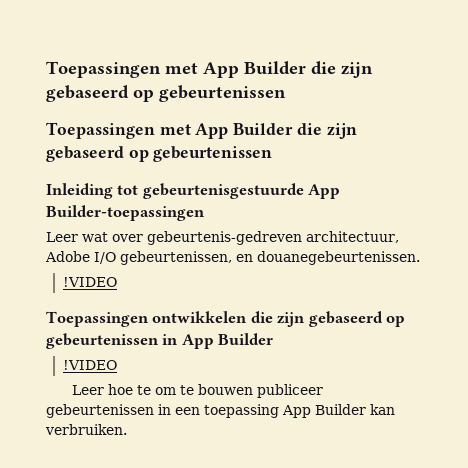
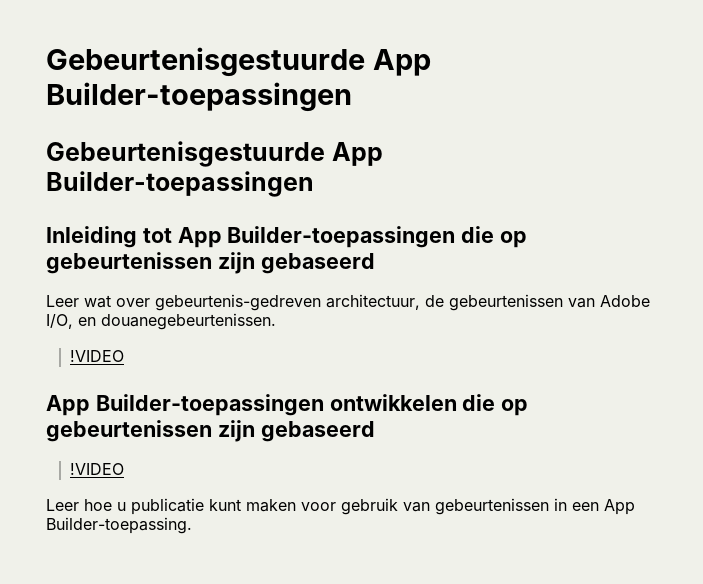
[46,61,373,78] [46,85,286,102] [46,122,357,139] [46,146,273,162] Toepassingen met App Builder die zijn gebaseerd op gebeurtenissen // Toepassingen met App Builder die zijn gebaseerd op gebeurtenissen -> [46,47,431,77] [46,82,352,112] [46,141,383,167] [46,171,314,197] Gebeurtenisgestuurde App Builder-toepassingen // Gebeurtenisgestuurde App Builder-toepassingen
[142,183,341,199] [46,205,205,221] gebeurtenisgestuurde App Builder-toepassingen -> [177,226,528,248] [46,252,375,274] App Builder-toepassingen die op gebeurtenissen zijn gebaseerd
[45,251,420,265] [62,277,117,287] [46,311,406,327] [46,333,274,349] [62,360,117,370] [71,384,323,398] [46,404,395,418] [45,424,127,435] Adobe I/O gebeurtenissen, en douanegebeurtenissen. // !VIDEO // Toepassingen ontwikkelen die zijn gebaseerd op gebeurtenissen in App Builder // !VIDEO // Leer hoe te om te bouwen publiceer gebeurtenissen in een toepassing App Builder kan verbruiken. -> [425,294,650,311] [46,313,276,330] [69,350,124,362] [46,394,529,416] [46,420,375,442] [69,463,124,475] [46,498,635,515] [46,517,192,534] de gebeurtenissen van Adobe I/O, en douanegebeurtenissen. // !VIDEO // App Builder-toepassingen ontwikkelen die op gebeurtenissen zijn gebaseerd // !VIDEO // Leer hoe u publicatie kunt maken voor gebruik van gebeurtenissen in een App Builder-toepassing.

